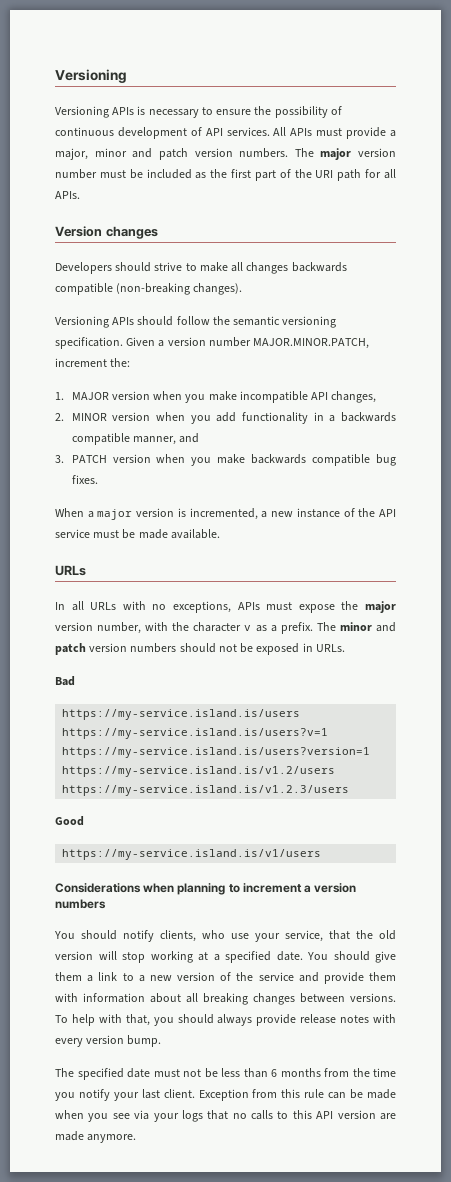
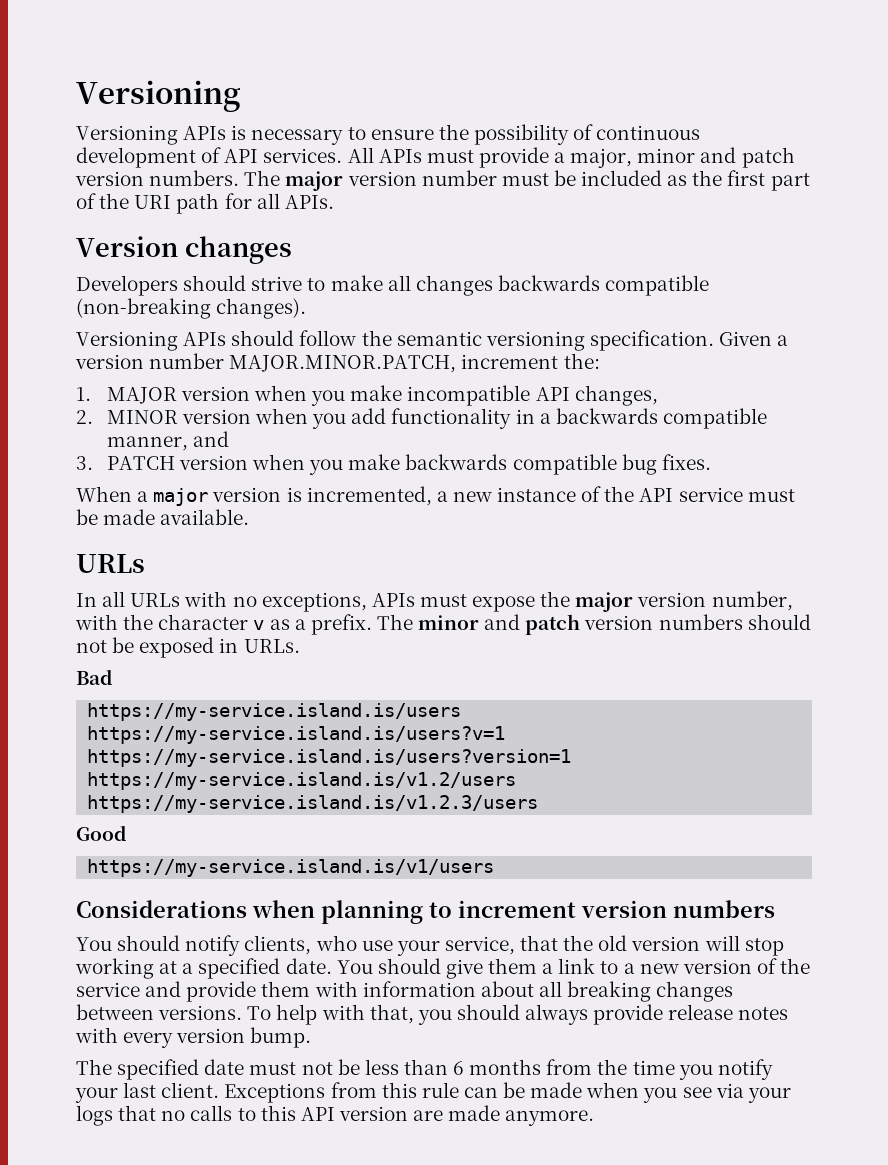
[304,885,312,893] a -> (576, 909) none
[198,1089,249,1101] Exception -> [224,1083,326,1103] Exceptions

